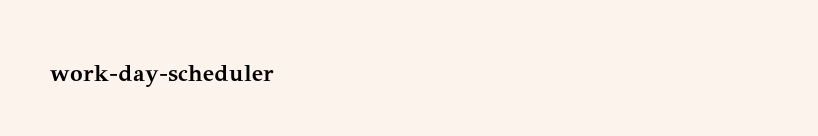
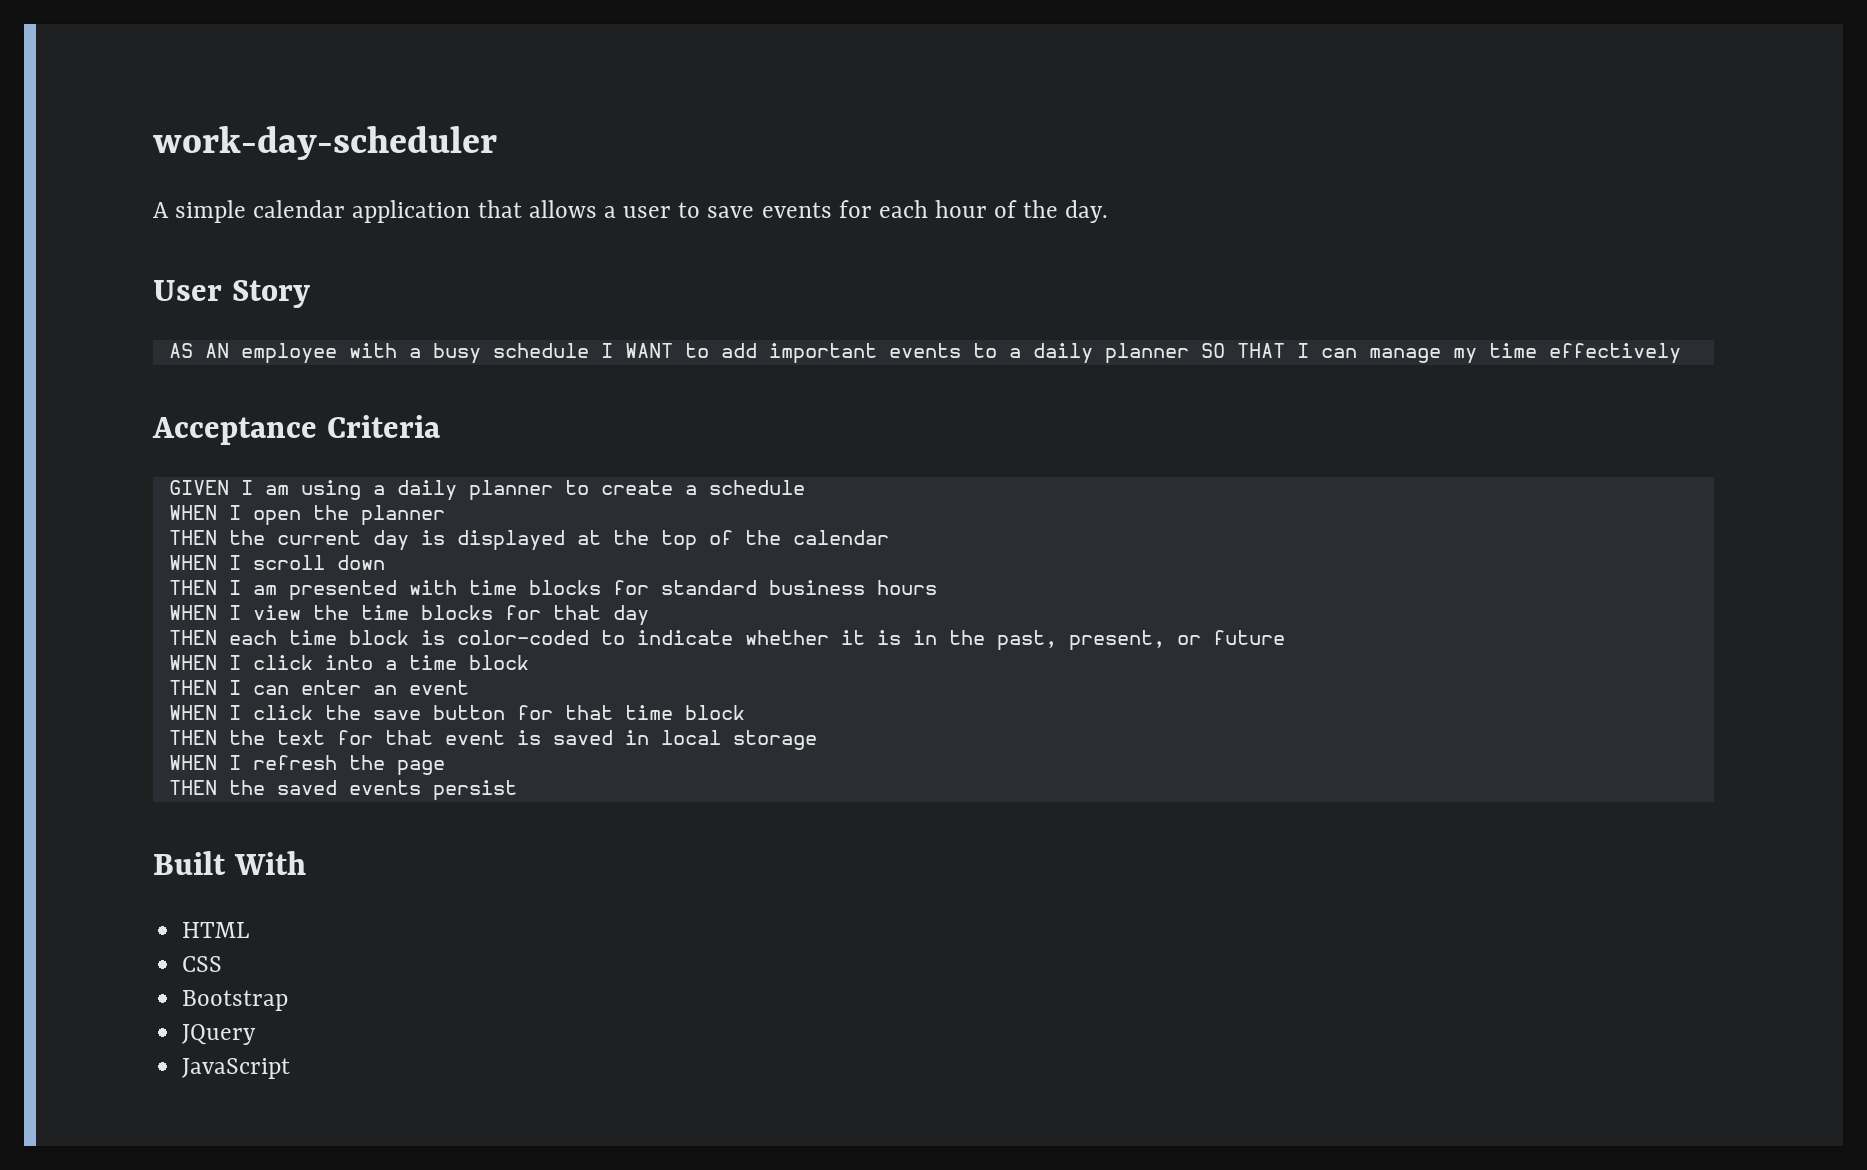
(274, 76) none -> [153,200,1109,223] [153,280,310,308] [168,343,1681,364] [152,415,440,445] [168,480,805,501] [168,505,445,526] [168,530,889,551] [168,555,385,570] [168,580,937,601] [168,605,649,626] [168,630,1285,651] [168,655,529,670] [168,680,469,695] [168,705,745,720] [168,730,817,750] [168,755,445,776] [168,780,517,801] [153,851,306,875] [182,922,250,938] [182,956,223,972] [182,990,289,1011] [182,1024,257,1045] [182,1058,291,1079] // A simple calendar application that allows a user to save events for each hour of the day. // User Story // AS AN employee with a busy schedule I WANT to add important events to a daily planner SO THAT I can manage my time effectively // Acceptance Criteria // GIVEN I am using a daily planner to create a schedule // WHEN I open the planner // THEN the current day is displayed at the top of the calendar // WHEN I scroll down // THEN I am presented with time blocks for standard business hours // WHEN I view the time blocks for that day // THEN each time block is color-coded to indicate whether it is in the past, present, or future // WHEN I click into a time block // THEN I can enter an event // WHEN I click the save button for that time block // THEN the text for that event is saved in local storage // WHEN I refresh the page // THEN the saved events persist // Built With // HTML // CSS // Bootstrap // JQuery // JavaScript

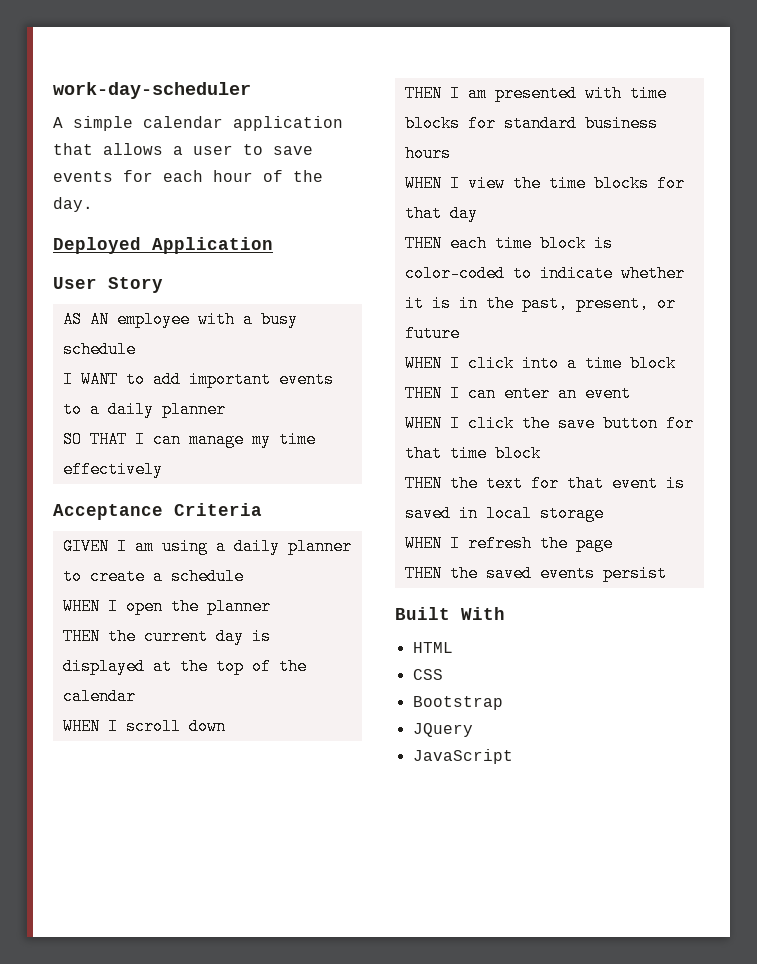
(1109, 211) none -> [53,237,273,254] // Deployed Application
(589, 350) none -> (136, 349) //
(1189, 353) none -> (226, 409) //

